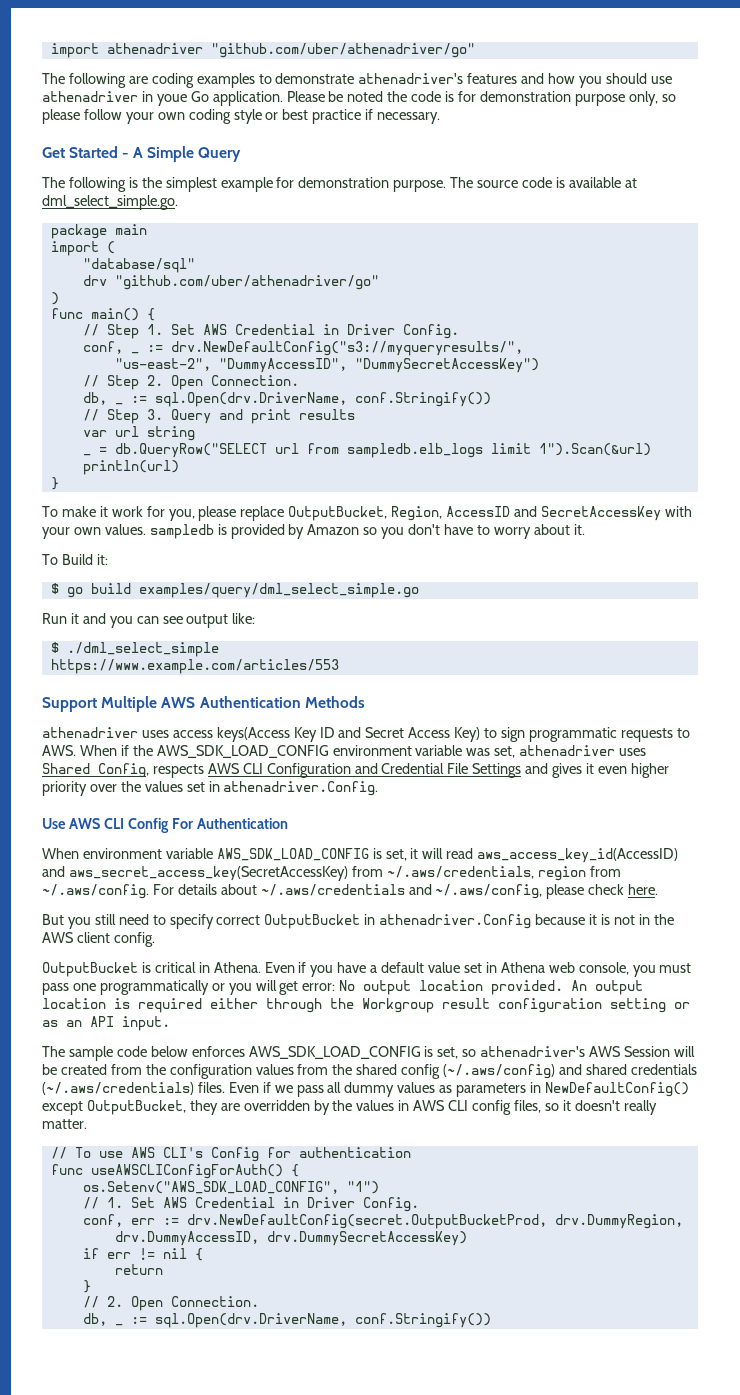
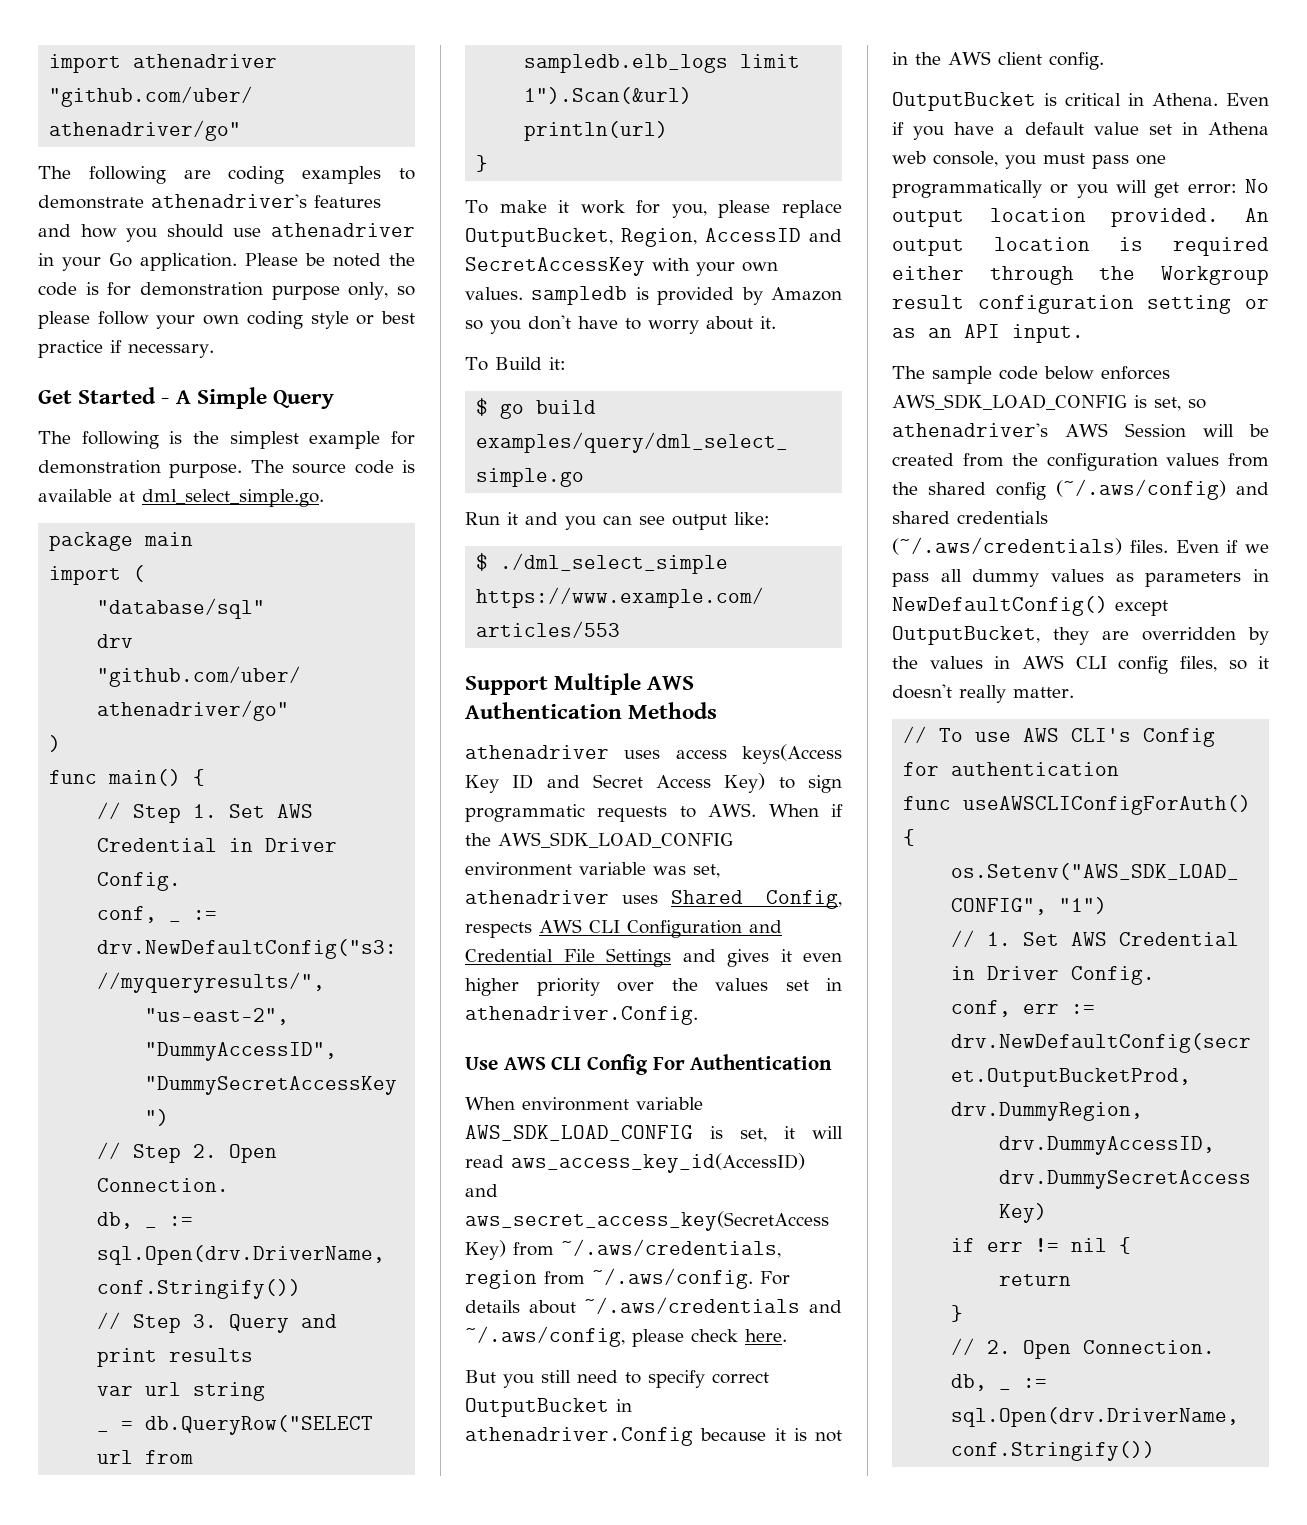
[156,94,187,106] youe -> [62,257,101,271] your

